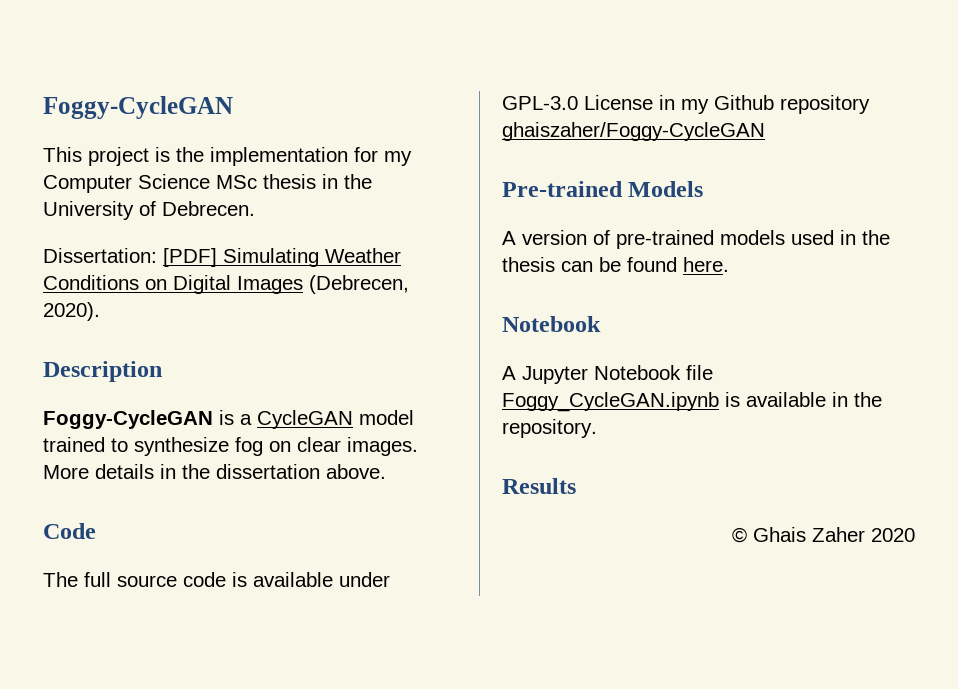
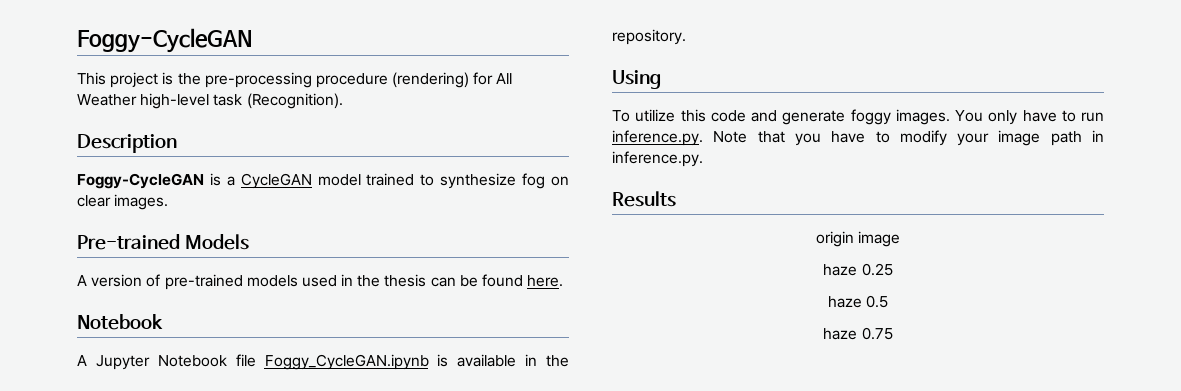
[210,147,412,166] [43,174,372,193] [43,201,255,220] [43,248,401,267] [43,275,409,294] [43,302,100,321] implementation for my Computer Science MSc thesis in the University of Debrecen. // Dissertation: [PDF] Simulating Weather Conditions on Digital Images (Debrecen, 2020). -> [204,72,513,88] [77,93,343,109] pre-processing procedure (rendering) for All Weather high-level task (Recognition).
[43,464,386,479] [43,523,96,539] [43,572,390,587] [502,95,870,114] [502,122,765,141] More details in the dissertation above. // Code // The full source code is available under GPL-3.0 License in my Github repository ghaiszaher/Foggy-CycleGAN -> (169, 202) none
[502,478,576,494] [732,527,915,543] Results // © Ghais Zaher 2020 -> [612,70,661,89] [612,109,1104,125] [612,130,1104,146] [612,151,703,167] [612,191,676,207] [815,231,901,247] [823,263,893,276] [827,295,889,308] [823,327,893,340] Using // To utilize this code and generate foggy images. You only have to run inference.py. Note that you have to modify your image path in inference.py. // Results // origin image // haze 0.25 // haze 0.5 // haze 0.75

